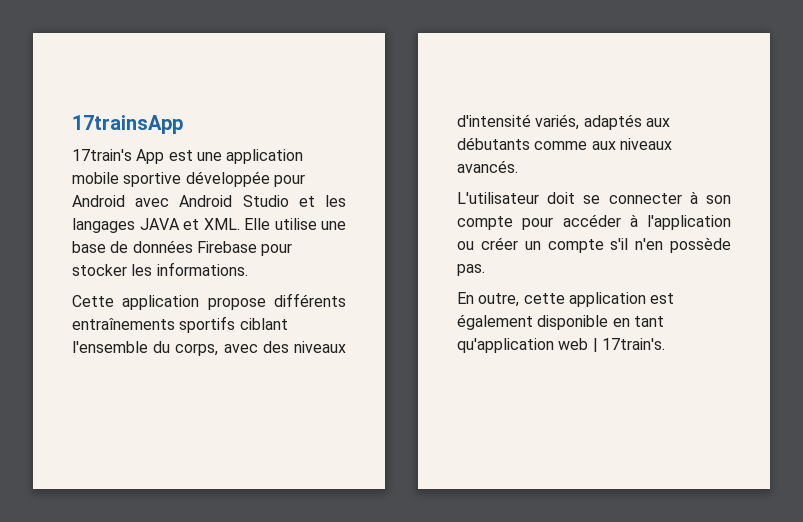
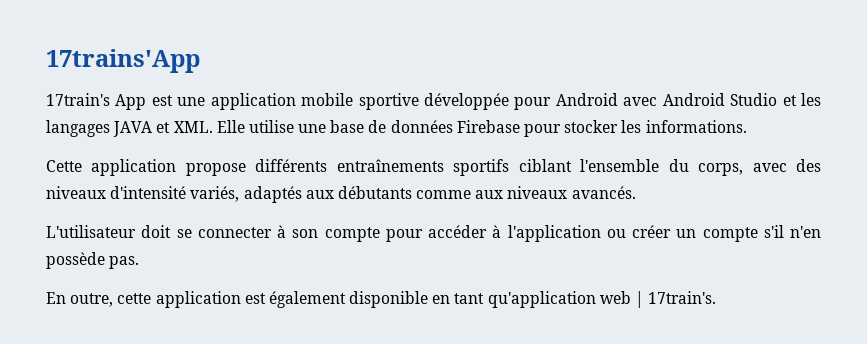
[72,115,183,134] 17trainsApp -> [46,49,200,73] 17trains'App

